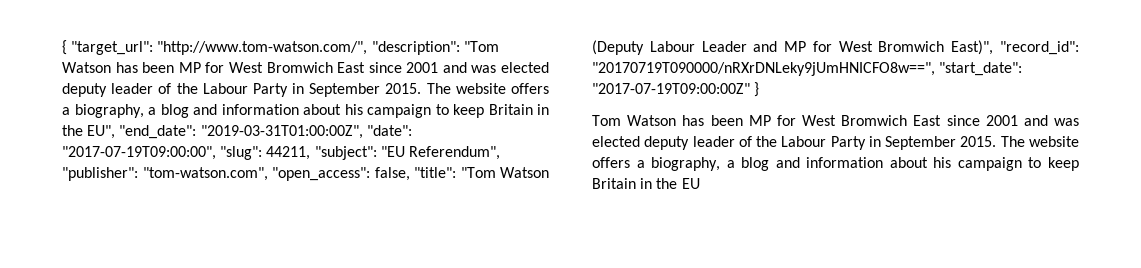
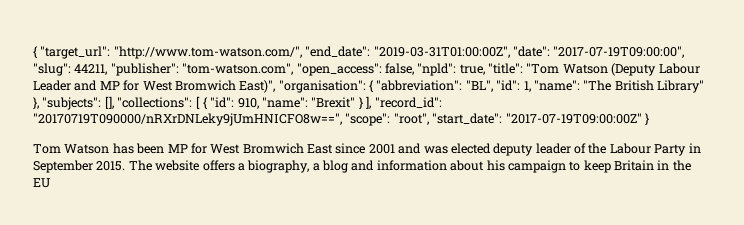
[371,41,499,55] [62,62,549,73] [62,83,549,97] [62,104,549,118] [62,125,116,139] "description": "Tom Watson has been MP for West Bromwich East since 2001 and was elected deputy leader of the Labour Party in September 2015. The website offers a biography, a blog and information about his campaign to keep Britain in the EU", -> (302, 52) none
[314,146,500,160] "subject": "EU Referendum", -> (108, 69) none
(410, 174) none -> [417,63,485,76] "npld": true,
[1000,41,1079,55] [592,62,935,76] "record_id": "20170719T090000/nRXrDNLeky9jUmHNICFO8w==", -> [278,80,704,93] [33,96,442,110] [33,113,429,126] "organisation": { "abbreviation": "BL", "id": 1, "name": "The British Library" }, "subjects": [], "collections": [ { "id": 910, "name": "Brexit" } ], "record_id": "20170719T090000/nRXrDNLeky9jUmHNICFO8w==", "scope": "root",

